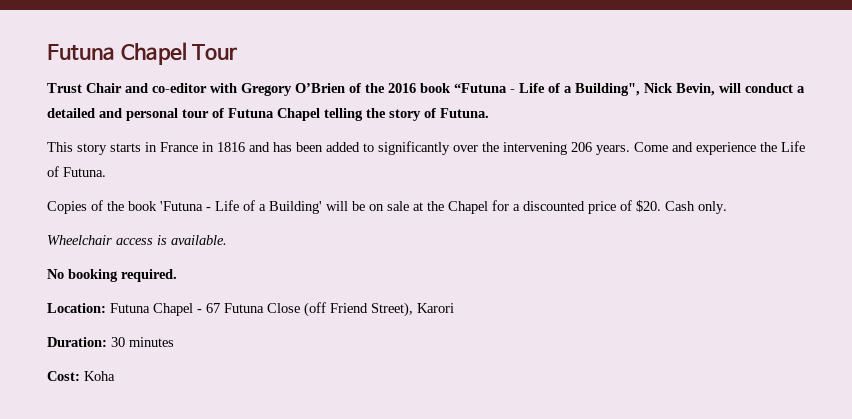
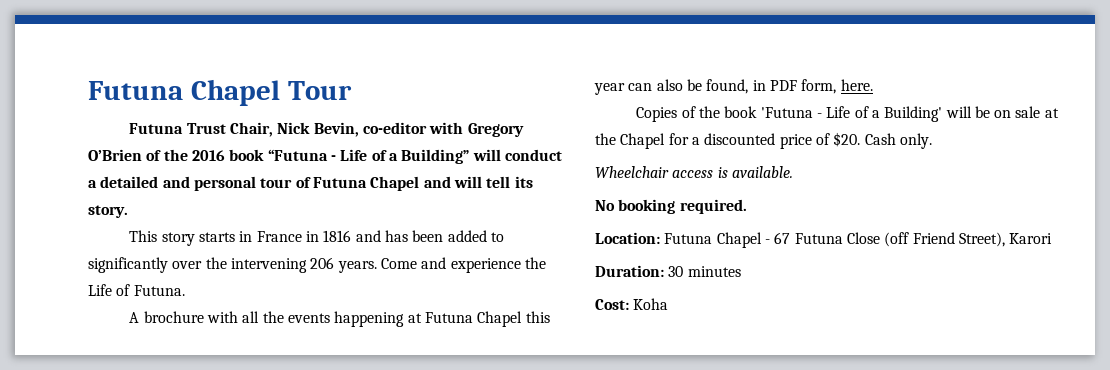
[47,83,148,93] Trust Chair and -> [129,122,359,137] Futuna Trust Chair, Nick Bevin,
[575,83,715,96] Building", Nick Bevin, -> [401,149,470,164] Building”
[324,108,489,121] telling the story of Futuna. -> [423,176,533,188] [88,205,128,218] and will tell its story.
(106, 172) none -> [129,311,550,327] [594,79,873,95] // A brochure with all the events happening at Futuna Chapel this year can also be found, in PDF form, here.

